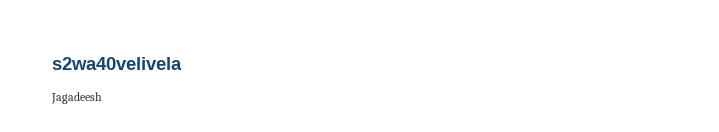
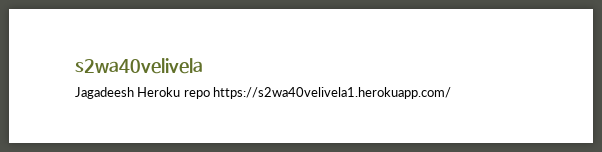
(102, 98) none -> [137,87,452,99] Heroku repo https://s2wa40velivela1.herokuapp.com/

